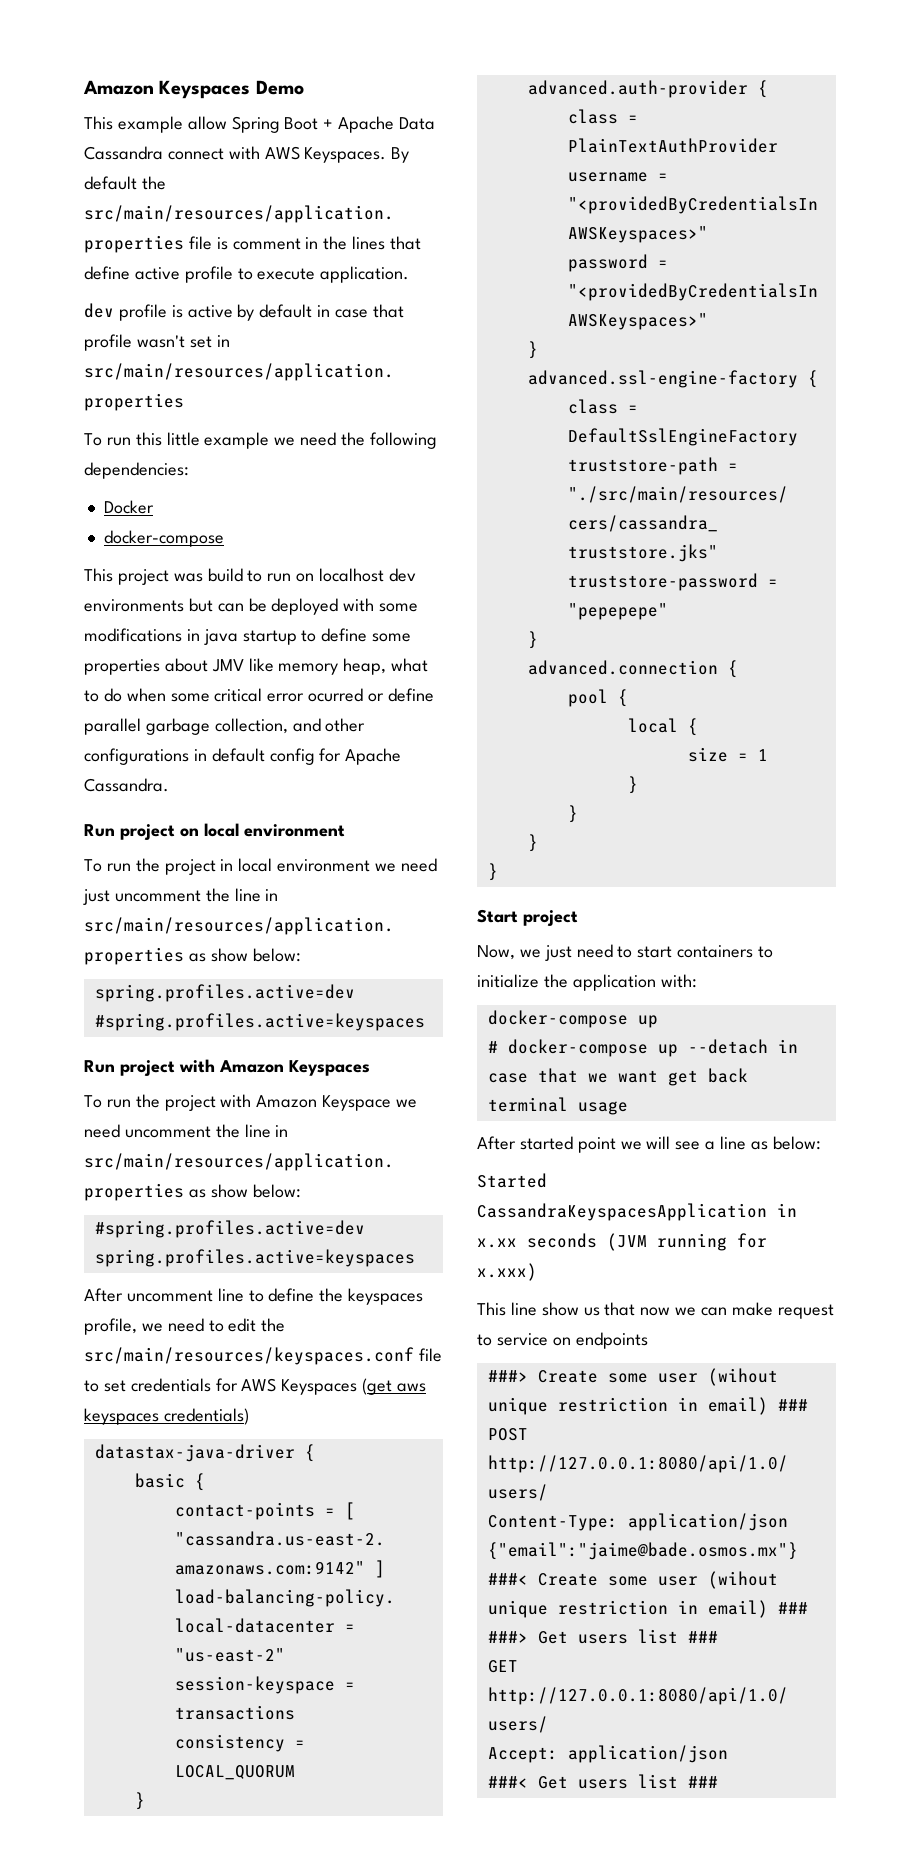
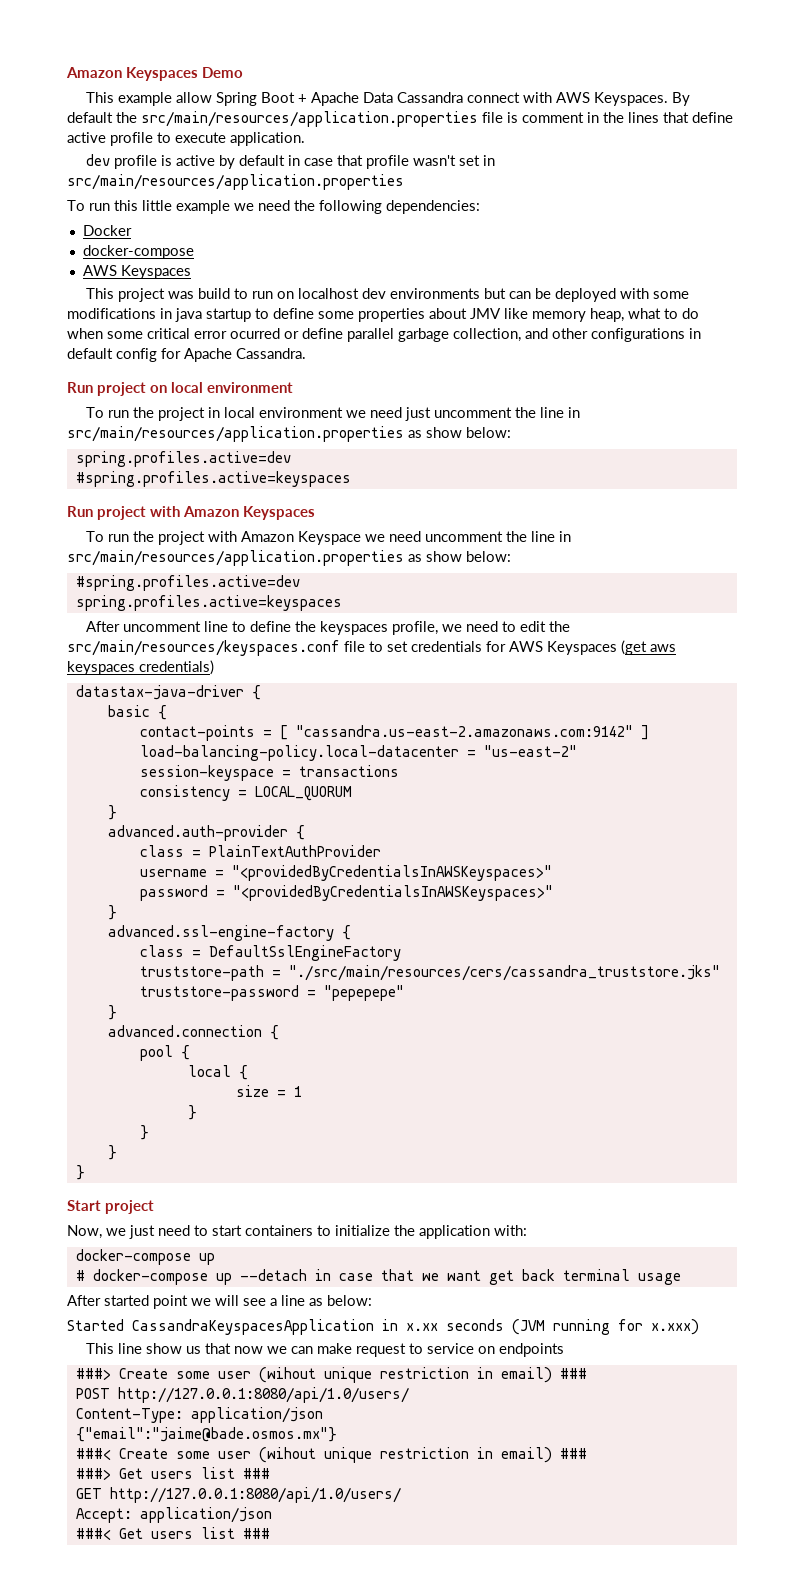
(224, 538) none -> [82,265,191,279] // AWS Keyspaces

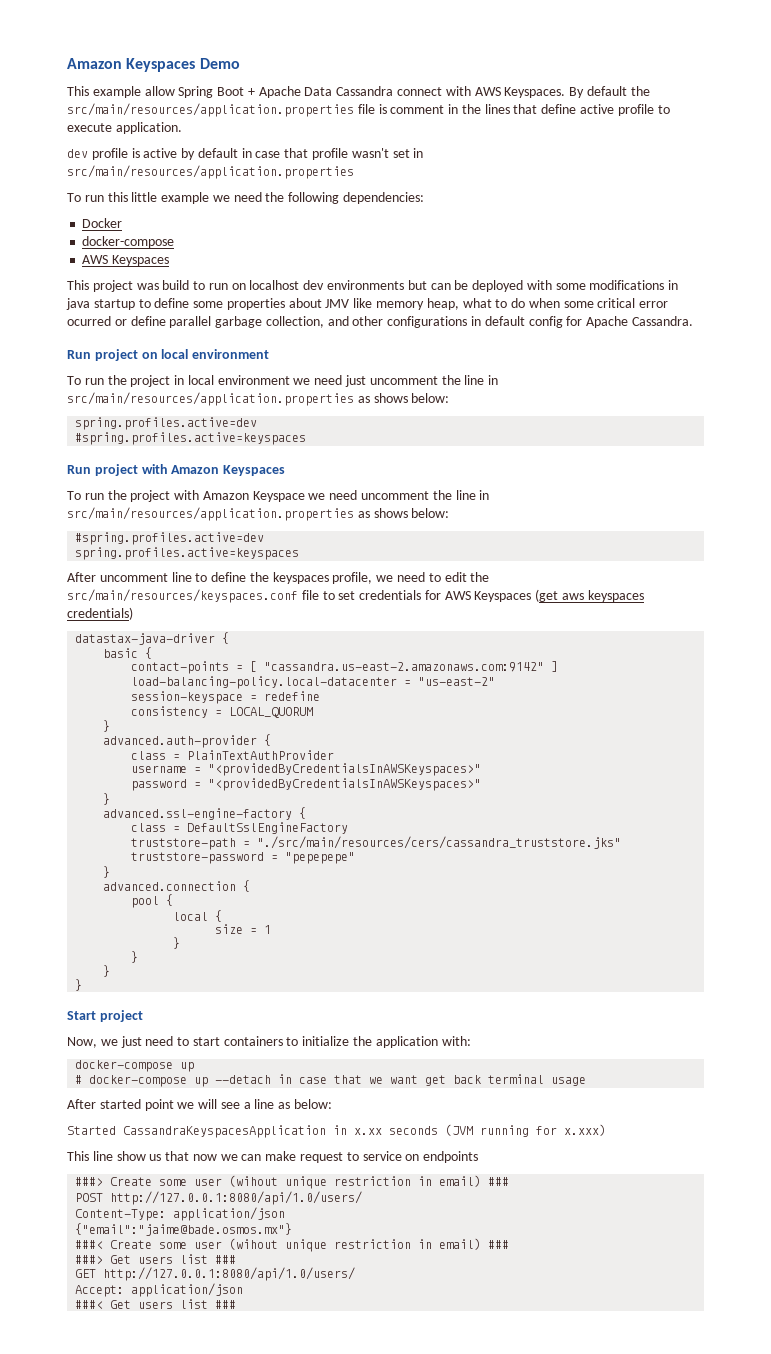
[426,427,462,438] show -> [373,393,408,403] shows
[426,551,462,562] show -> [373,508,408,518] shows
[298,765,399,777] transactions -> [264,691,321,701] redefine

